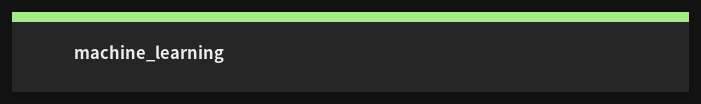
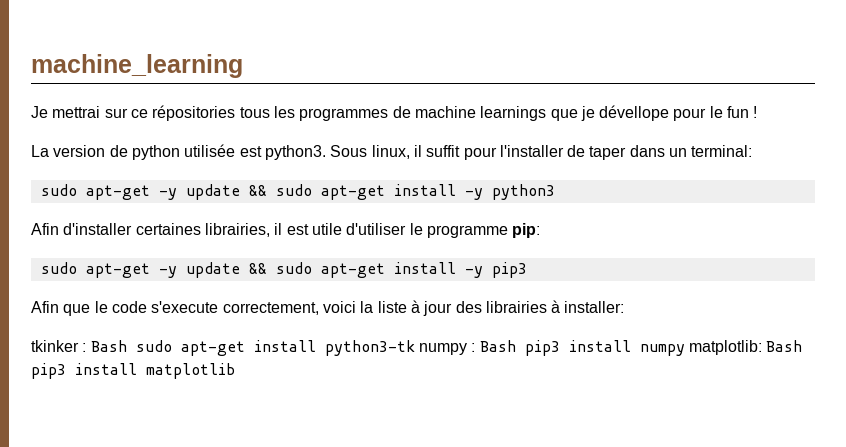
(224, 54) none -> [31,105,758,121] [31,144,753,160] [40,184,555,200] [31,223,541,238] [40,262,527,278] [31,300,625,316] [31,340,803,356] [31,363,235,379] // Je mettrai sur ce répositories tous les programmes de machine learnings que je dévellope pour le fun ! // La version de python utilisée est python3. Sous linux, il suffit pour l'installer de taper dans un terminal: // sudo apt-get -y update && sudo apt-get install -y python3 // Afin d'installer certaines librairies, il est utile d'utiliser le programme pip: // sudo apt-get -y update && sudo apt-get install -y pip3 // Afin que le code s'execute correctement, voici la liste à jour des librairies à installer: // tkinker : Bash sudo apt-get install python3-tk numpy : Bash pip3 install numpy matplotlib: Bash pip3 install matplotlib

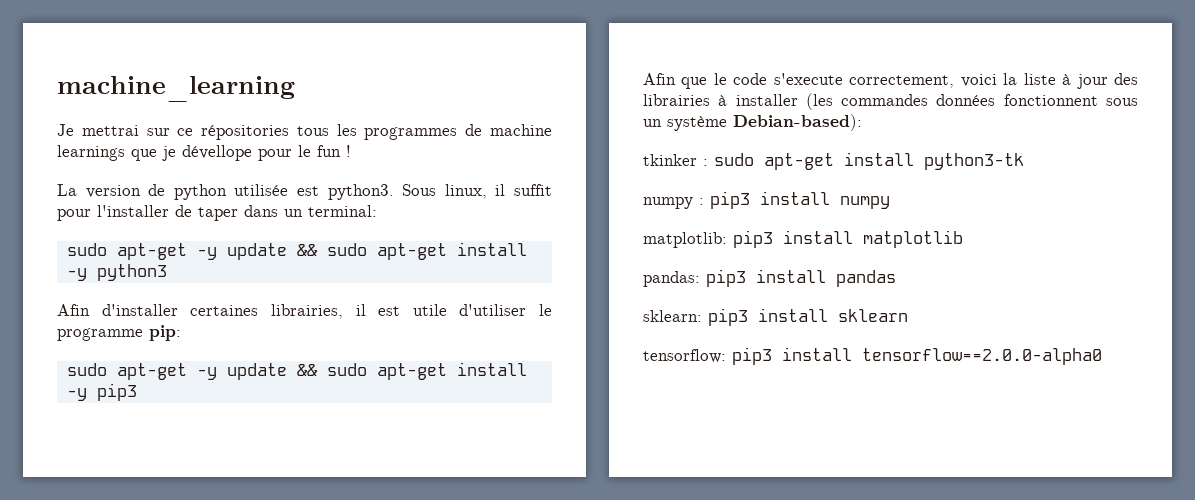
[564,301,625,313] installer: -> [735,93,1138,110] [643,114,862,131] installer (les commandes données fonctionnent sous un système Debian-based):
[90,340,127,352] Bash -> (708, 162) none
(415, 348) none -> (1024, 161) //
[479,340,516,352] Bash -> (704, 201) none
[688,340,803,355] matplotlib: Bash -> [643,232,727,248] // matplotlib:
(235, 371) none -> [643,269,896,287] [643,308,908,326] [643,347,1102,365] // pandas: pip3 install pandas // sklearn: pip3 install sklearn // tensorflow: pip3 install tensorflow==2.0.0-alpha0

